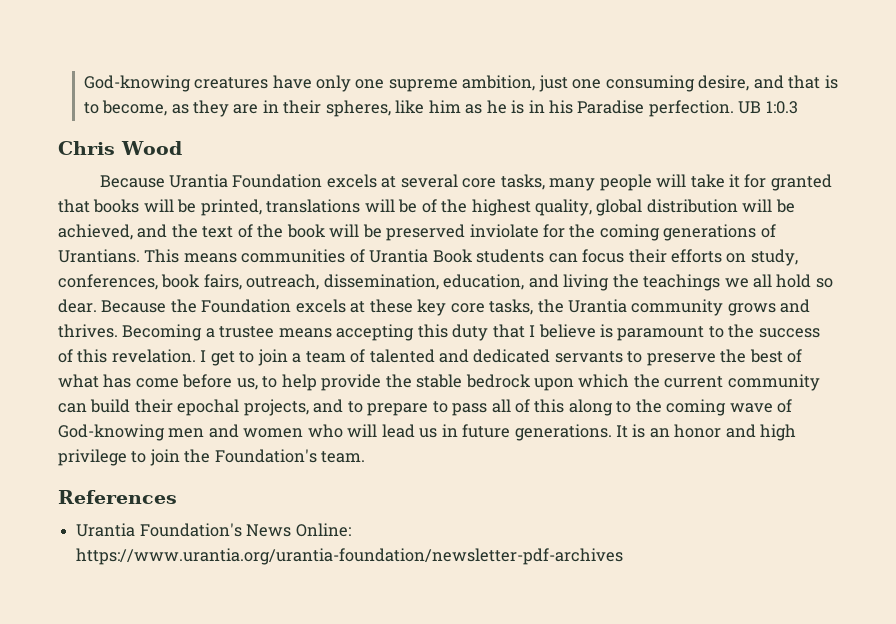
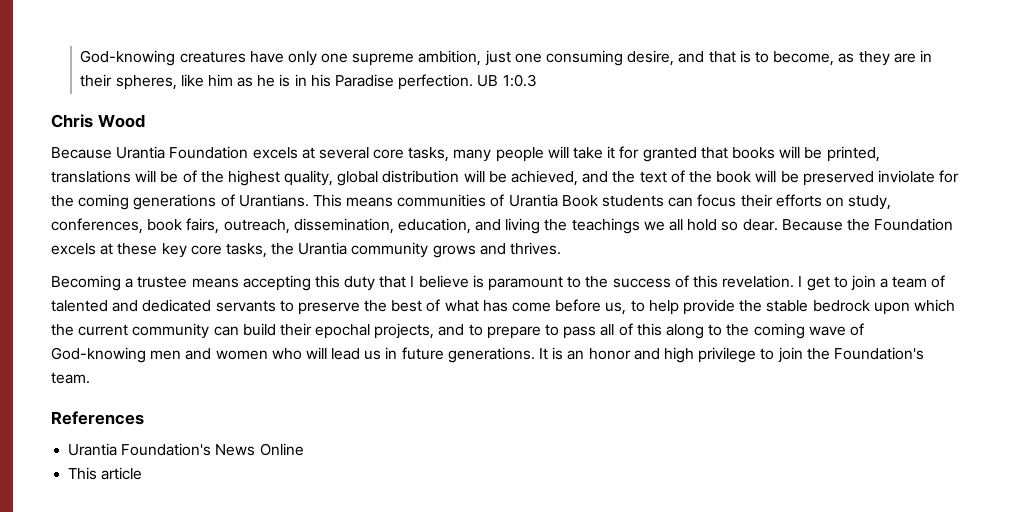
(118, 331) none -> (562, 248) //
[295,523,351,537] [76,548,624,565] Online: https://www.urantia.org/urantia-foundation/newsletter-pdf-archives -> [259,443,304,456] [68,467,143,480] Online // This article

